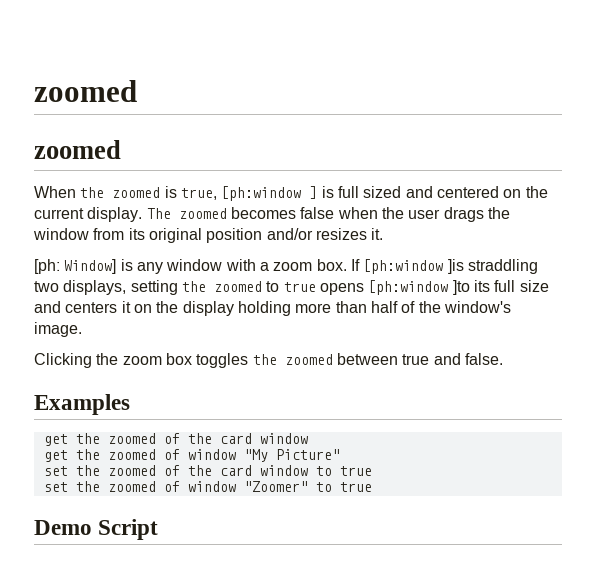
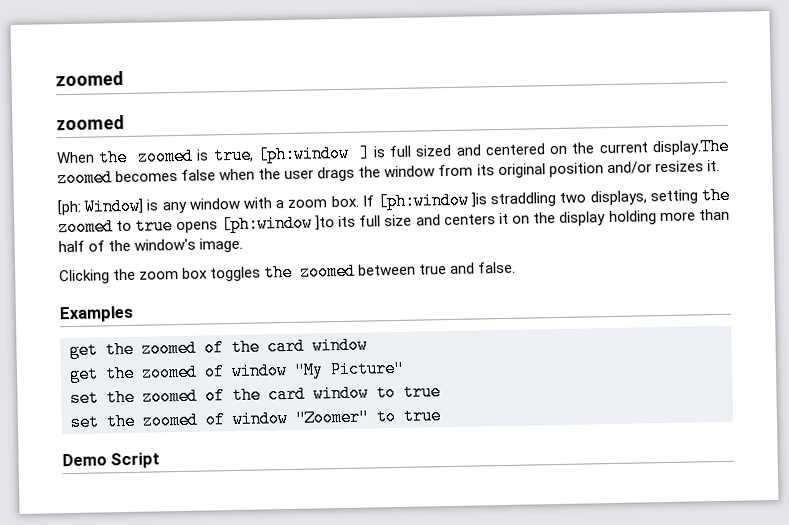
[87,207,171,222] display. The -> [652,137,731,157] display.The

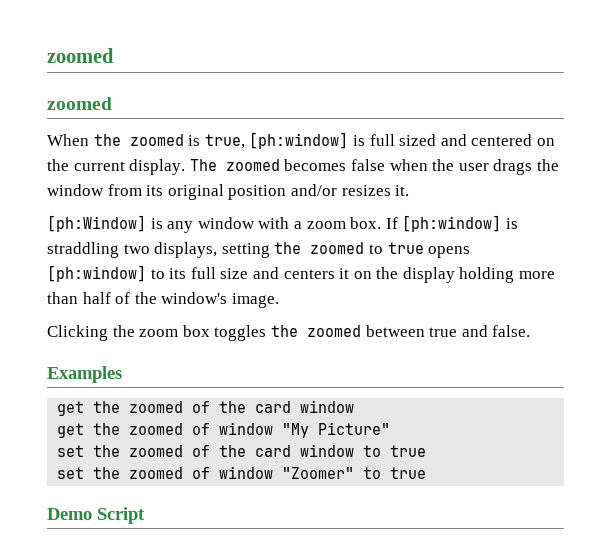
[256,144,371,164] [ph:window ] -> [249,132,349,149] [ph:window]
[652,137,731,157] display.The -> [129,159,217,175] display. The
[57,197,145,216] [ph: Window] -> [47,215,146,232] [ph:Window]
[376,191,488,211] [ph:window ]is -> [402,215,518,232] [ph:window] is
[220,214,335,234] [ph:window ]to -> [47,265,165,282] [ph:window] to

